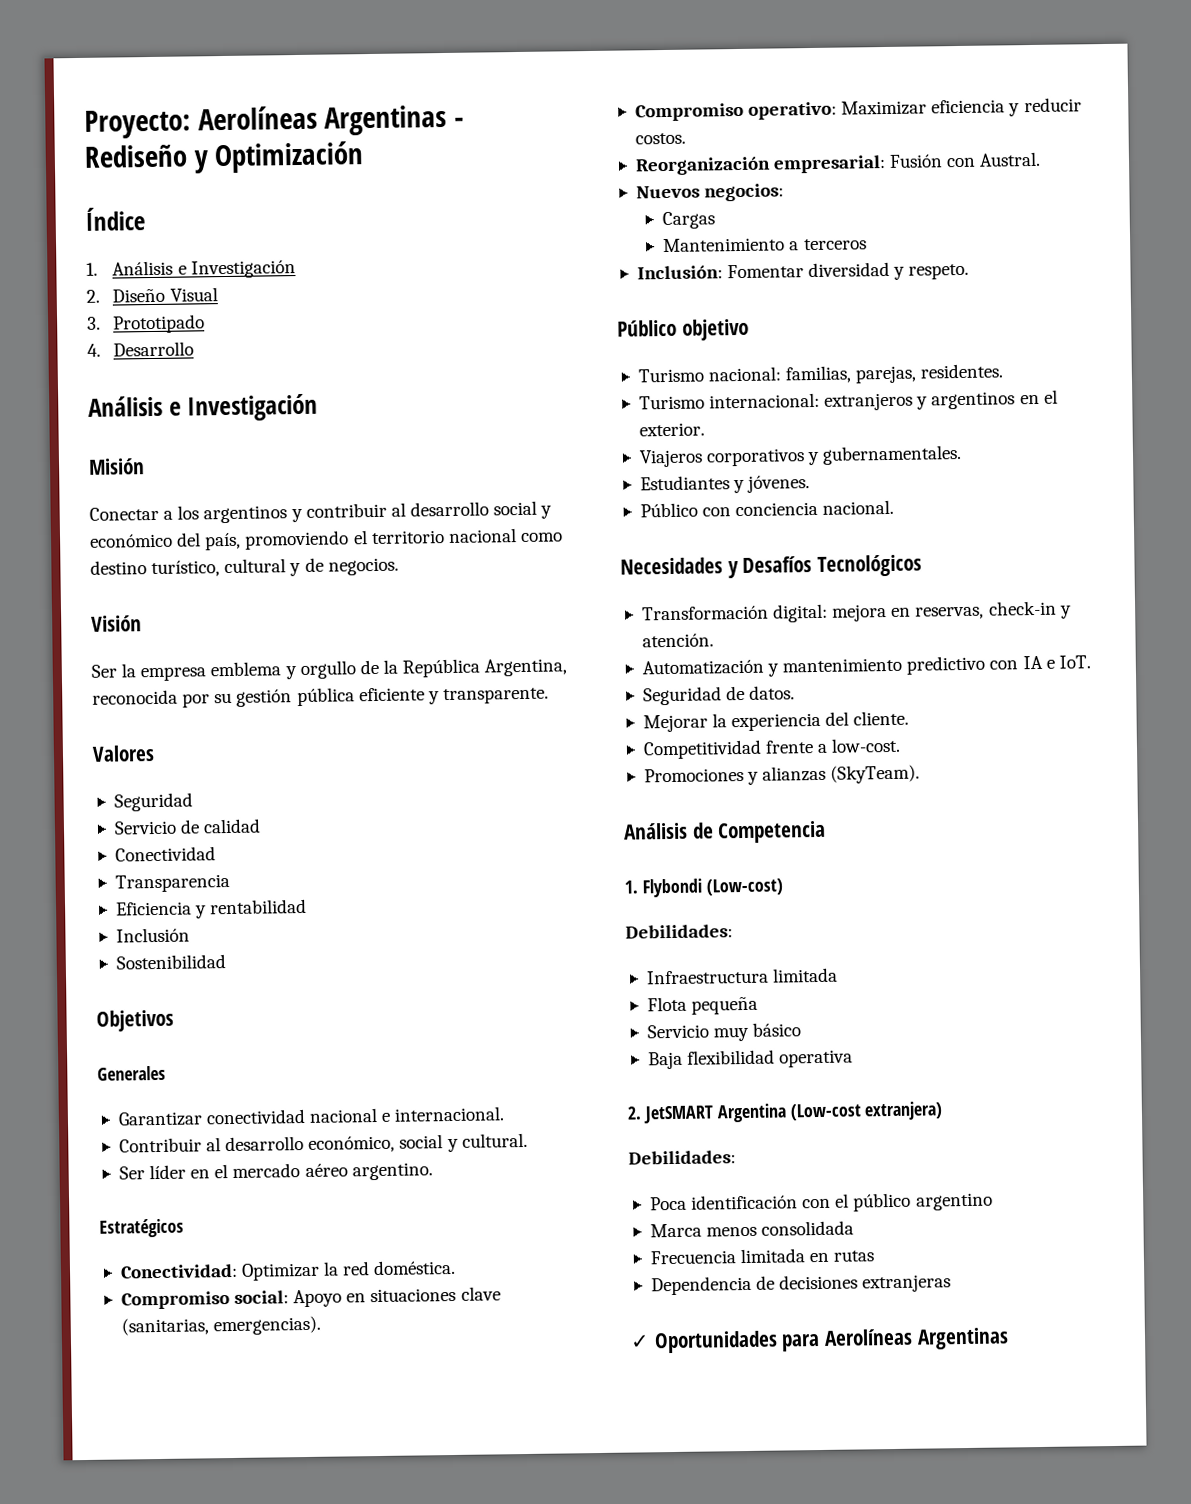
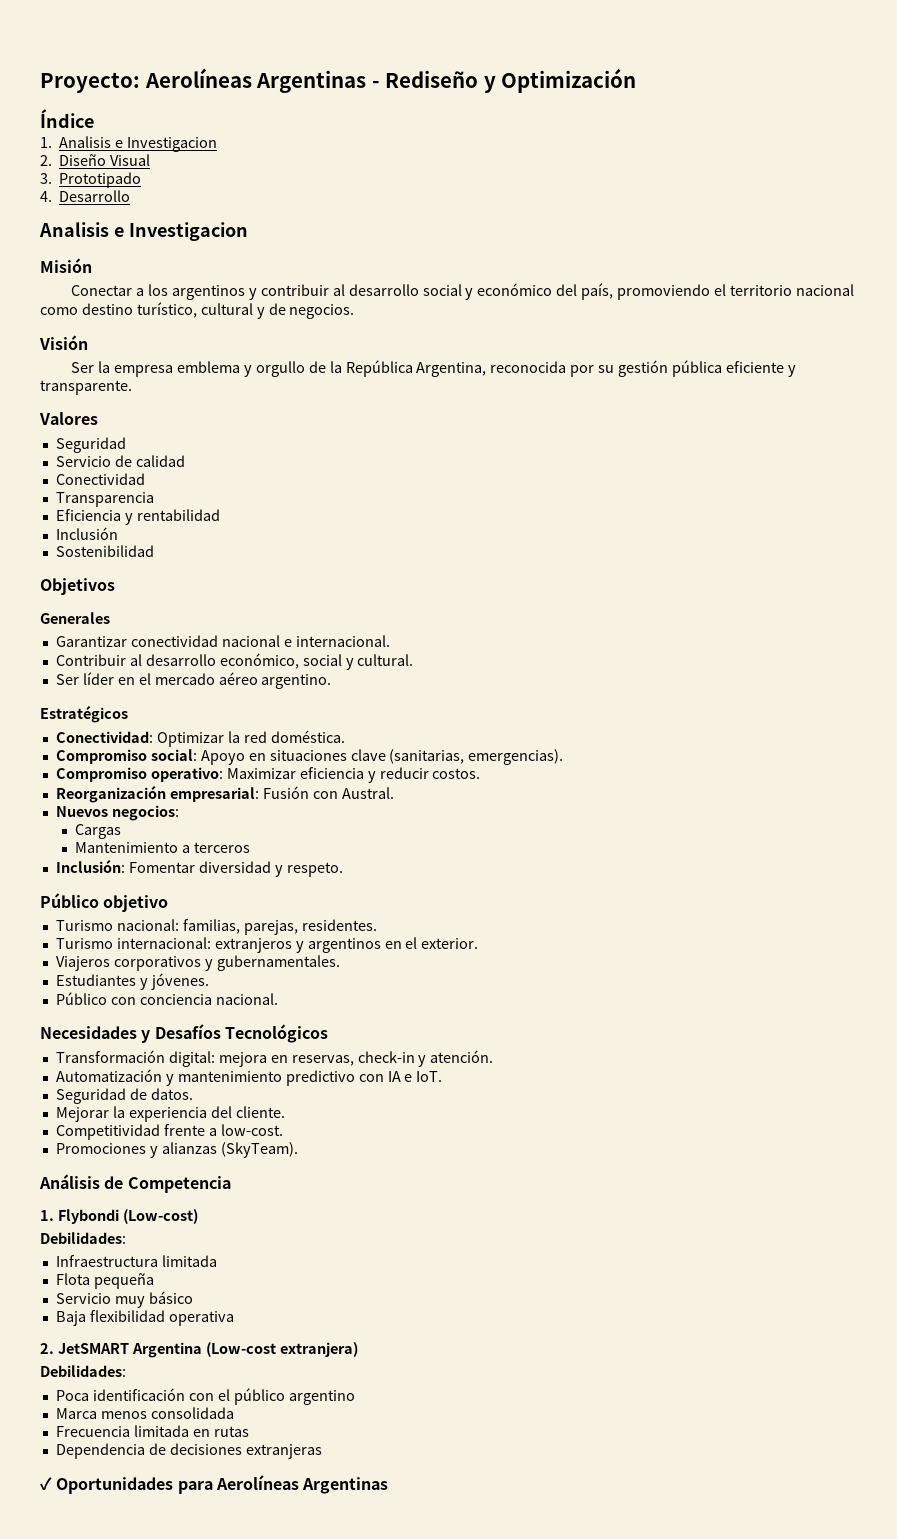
[112,260,296,279] Análisis e Investigación -> [59,136,218,152] Analisis e Investigacion
[88,393,319,422] Análisis e Investigación -> [39,222,248,241] Analisis e Investigacion

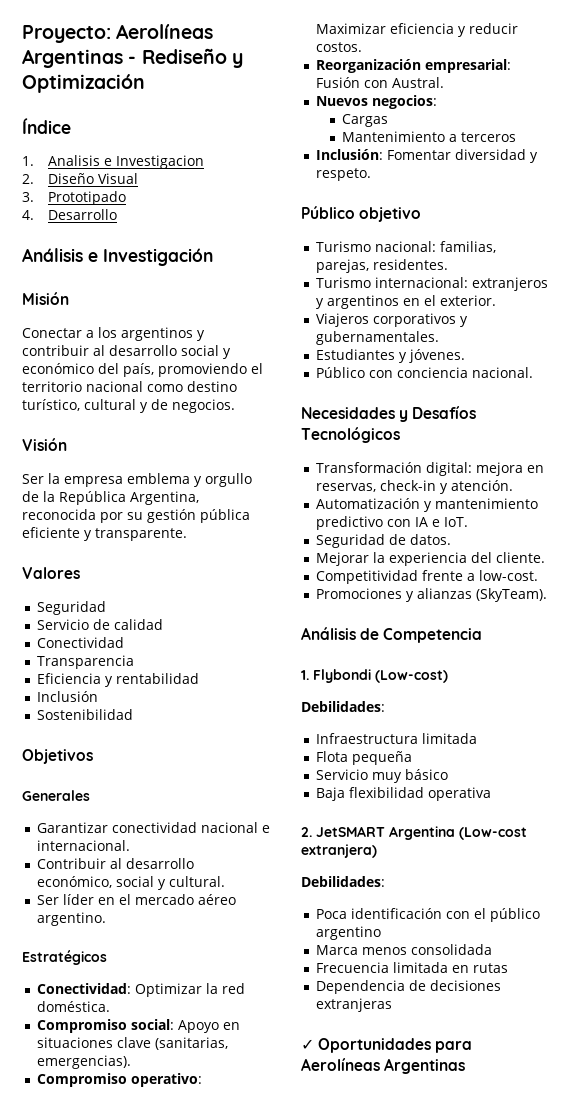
[39,222,248,241] Analisis e Investigacion -> [22,248,213,266] Análisis e Investigación

